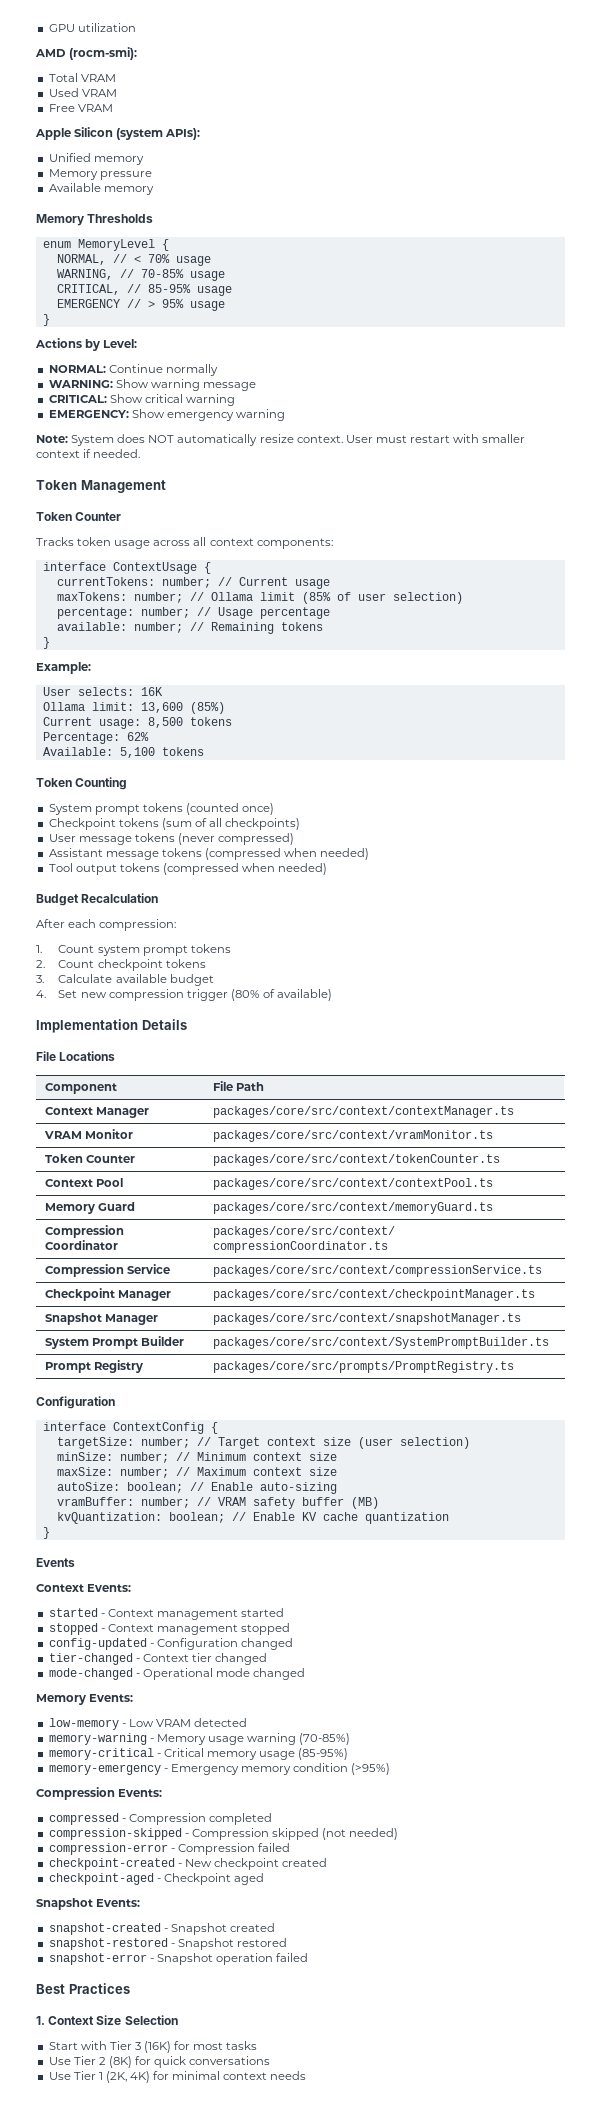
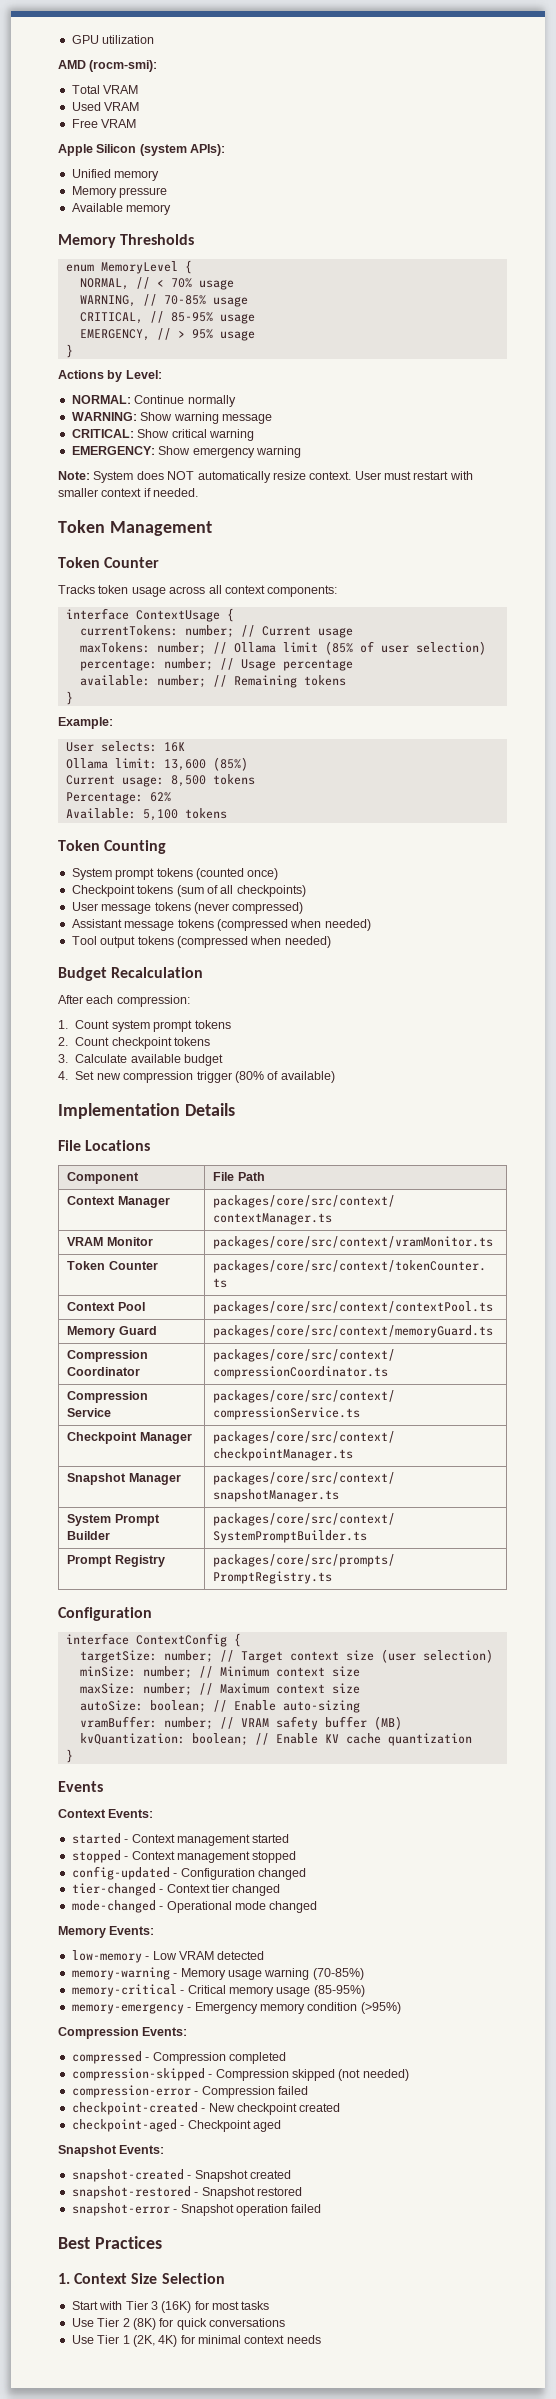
[56,299,120,308] EMERGENCY -> [79,329,150,341] EMERGENCY,

